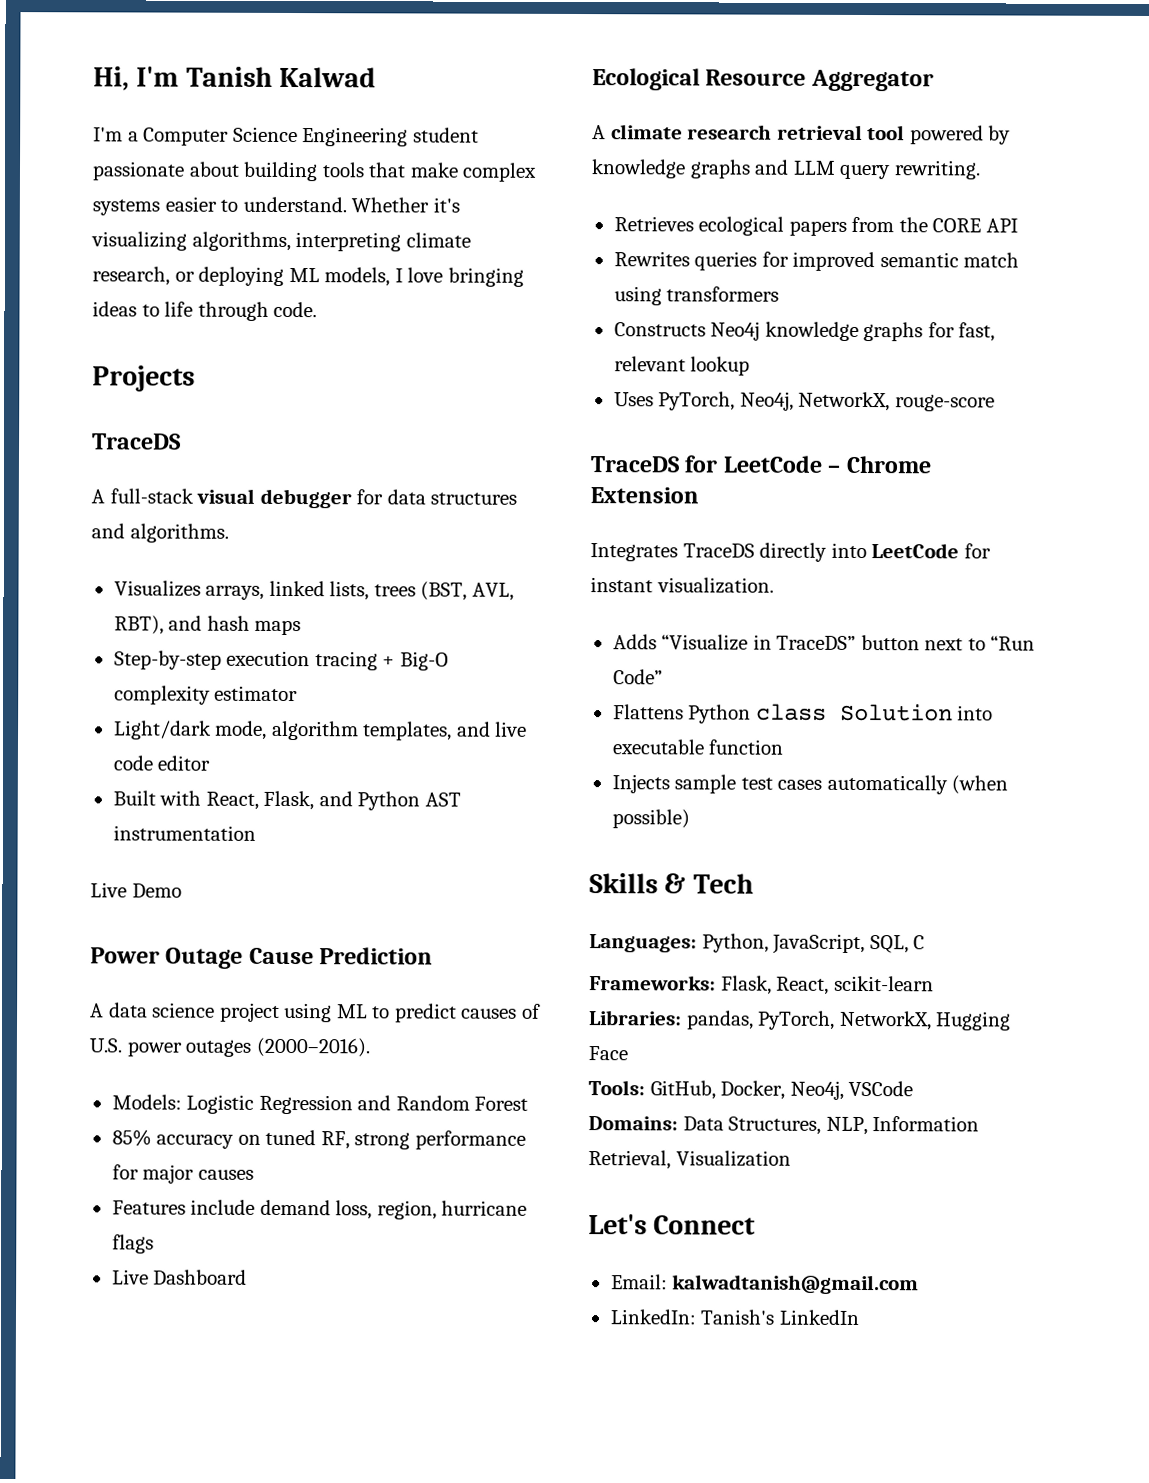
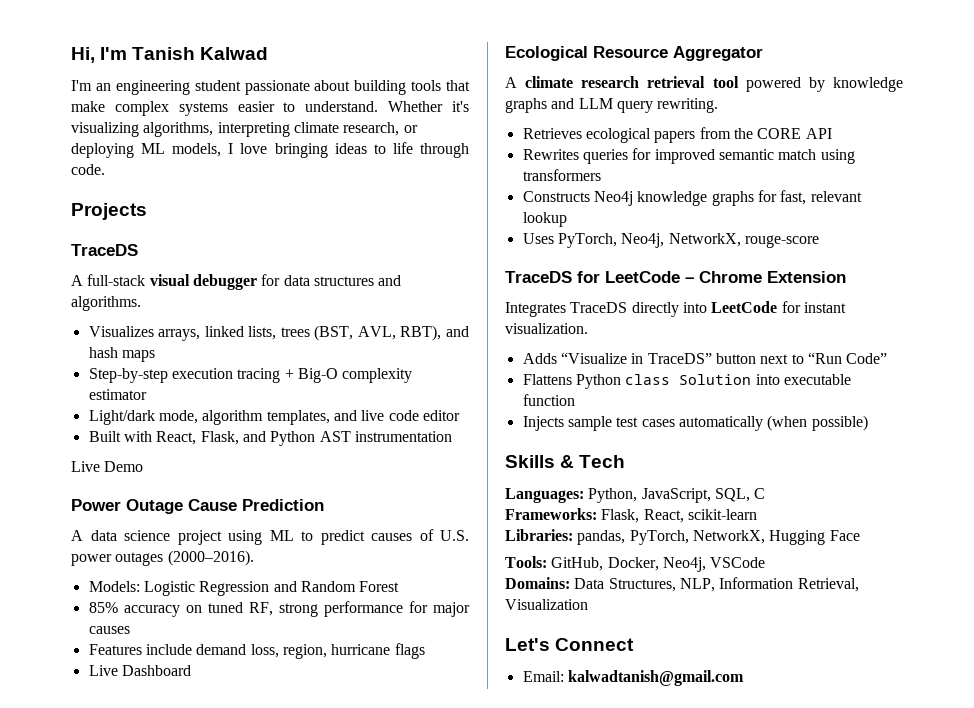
[127,126,409,147] a Computer Science Engineering -> [95,80,190,95] an engineering
[609,1309,860,1325] // LinkedIn: Tanish's LinkedIn -> (744, 678) none

